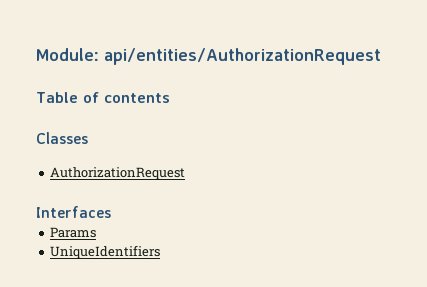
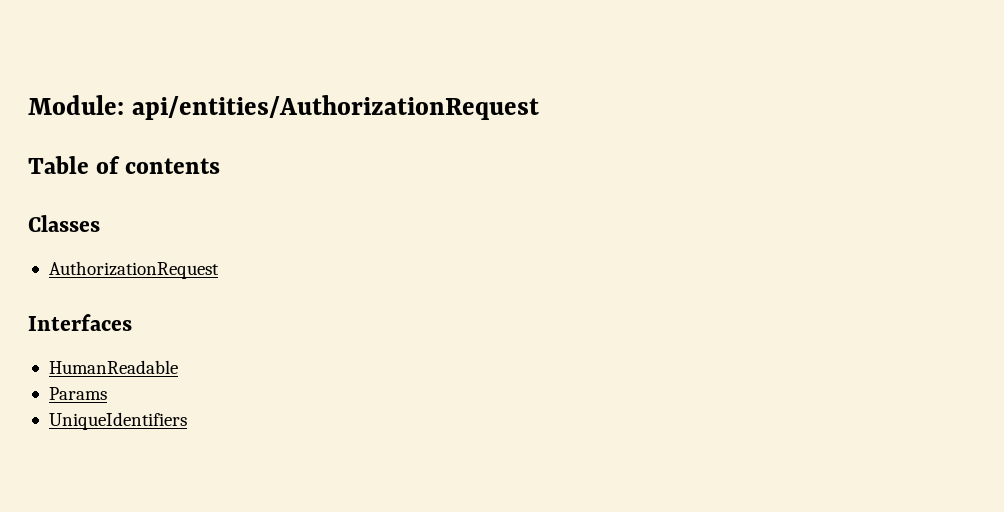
(111, 212) none -> [48,360,178,374] // HumanReadable

